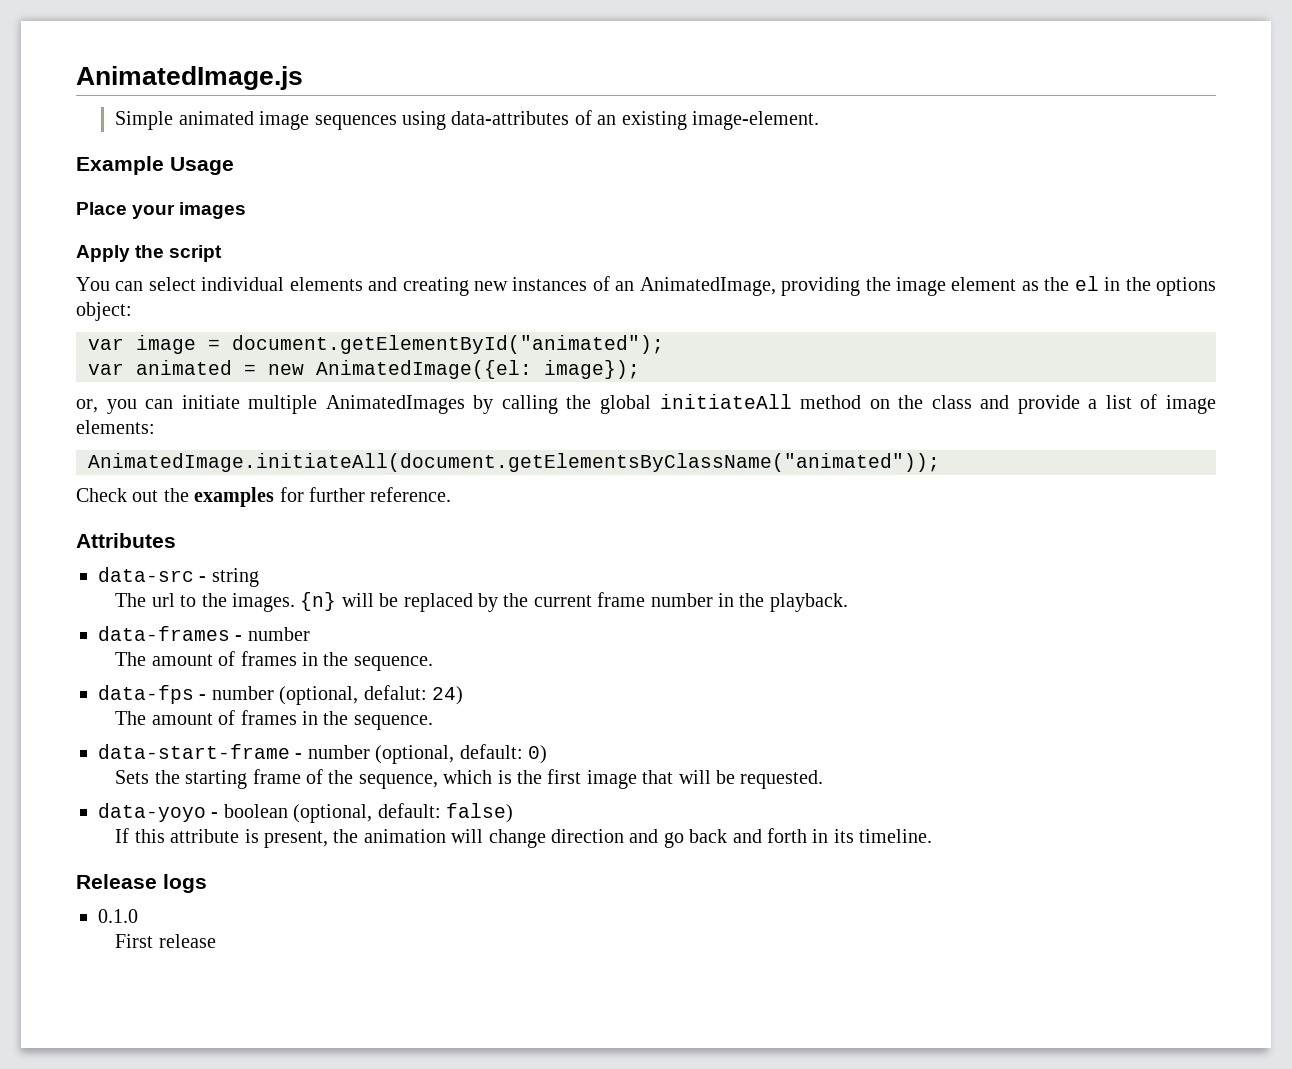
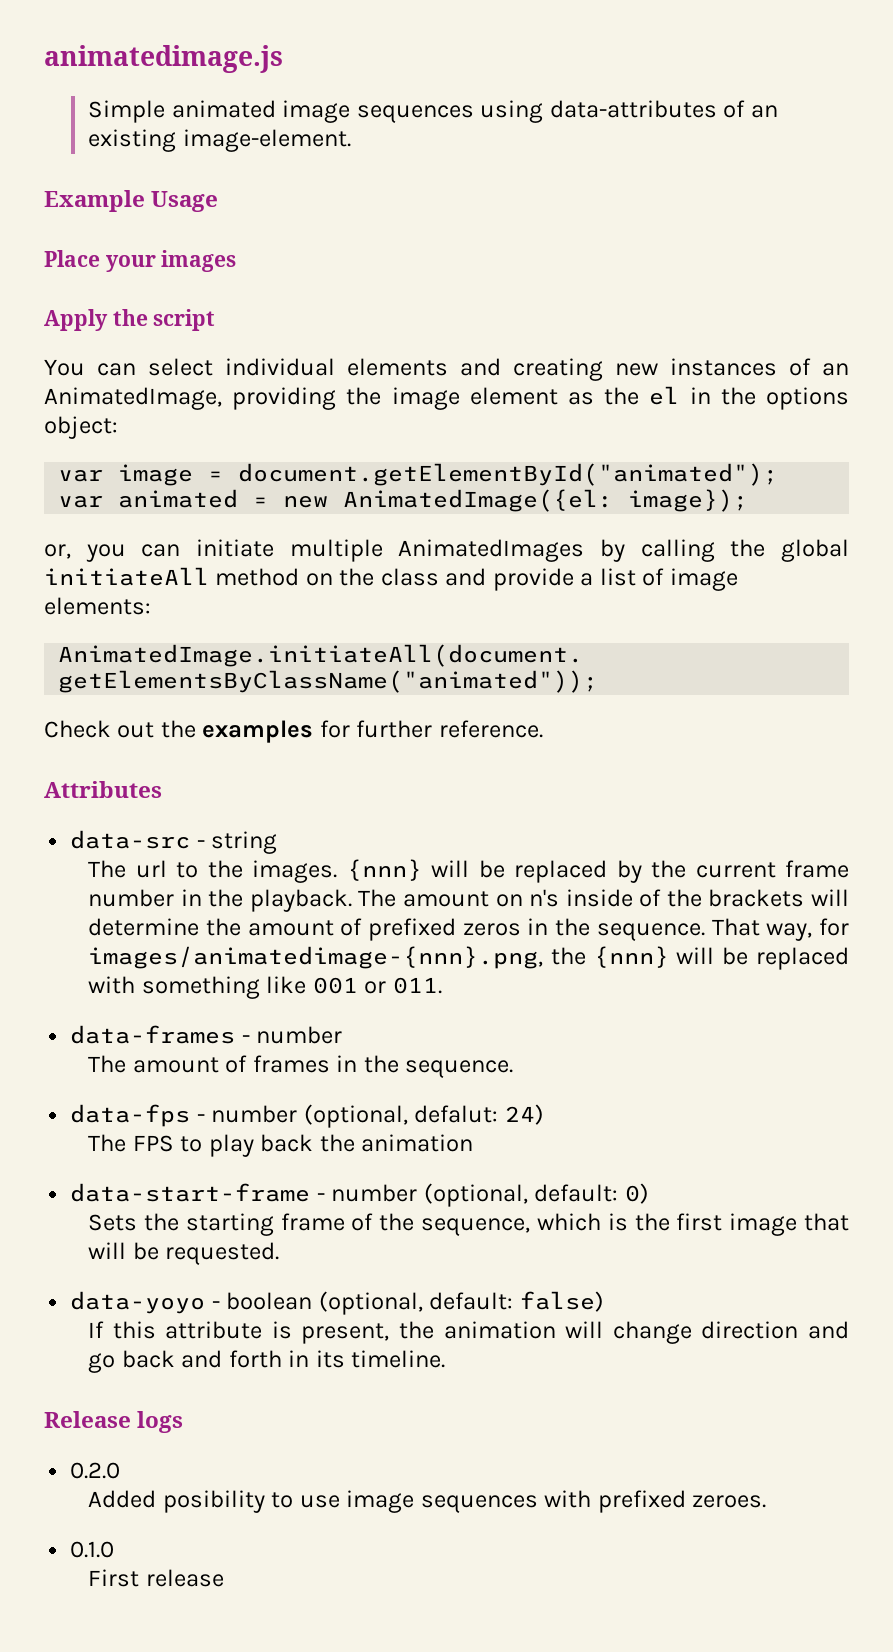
[76,66,303,90] AnimatedImage.js -> [44,45,283,73] animatedimage.js
[300,592,337,611] {n} -> [346,859,422,881] {nnn}
(848, 602) none -> [358,889,850,907] [88,918,849,941] [88,946,850,970] [88,976,442,999] The amount on n's inside of the brackets will determine the amount of prefixed zeros in the sequence. That way, for images/animatedimage-{nnn}.png, the {nnn} will be replaced with something like 001 or 011.
[151,710,433,730] amount of frames in the sequence. -> [132,1134,474,1157] FPS to play back the animation
(207, 883) none -> [70,1462,121,1479] [88,1490,766,1513] // 0.2.0 // Added posibility to use image sequences with prefixed zeroes.

